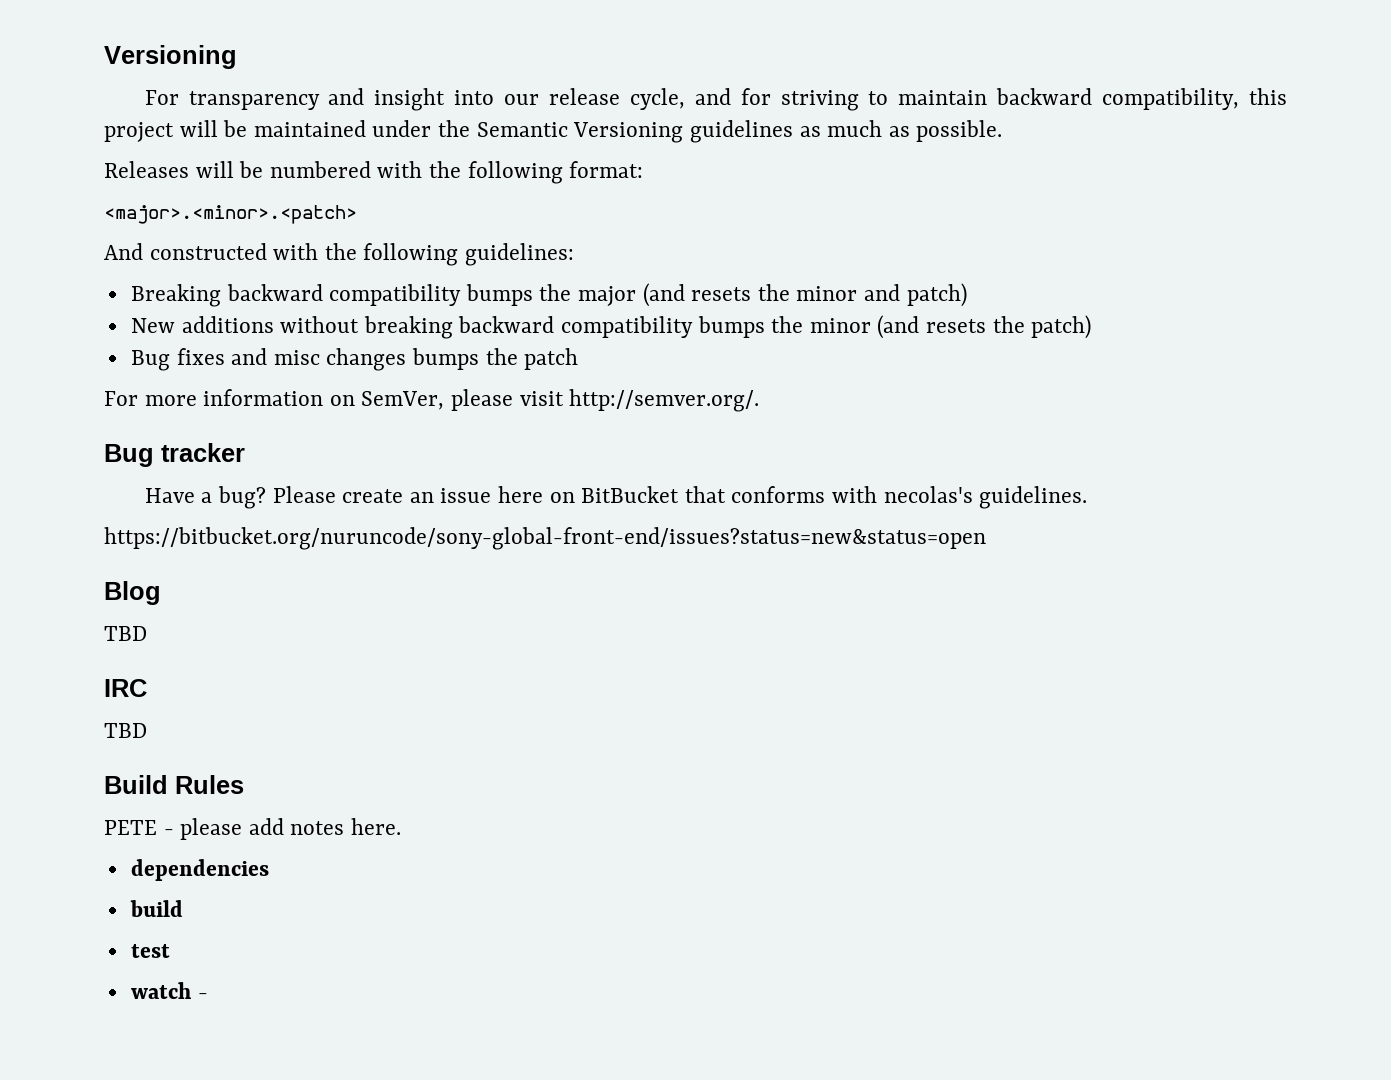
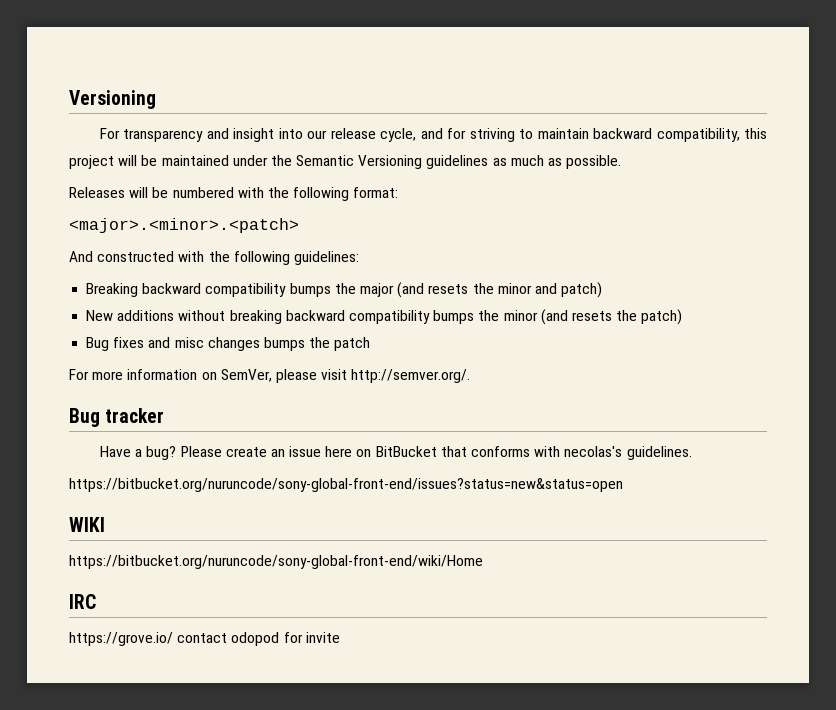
[104,581,161,605] [104,626,147,641] Blog // TBD -> [69,517,105,532] [69,555,483,569] WIKI // https://bitbucket.org/nuruncode/sony-global-front-end/wiki/Home
[104,723,147,738] [104,775,244,794] [104,818,402,840] [130,859,269,881] [129,900,183,917] [130,944,170,958] [130,982,208,999] TBD // Build Rules // PETE - please add notes here. // dependencies // build // test // watch - -> [69,632,340,646] https://grove.io/ contact odopod for invite

